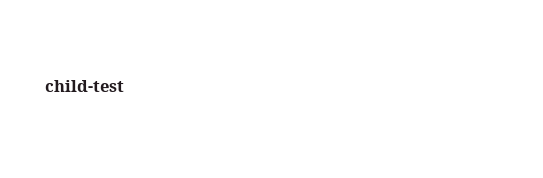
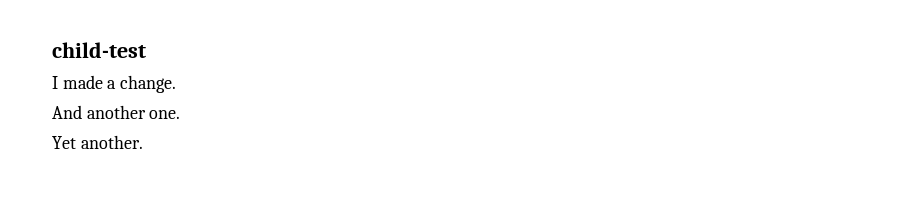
(124, 86) none -> [52,75,177,93] [52,105,181,119] [52,135,143,149] // I made a change. // And another one. // Yet another.

